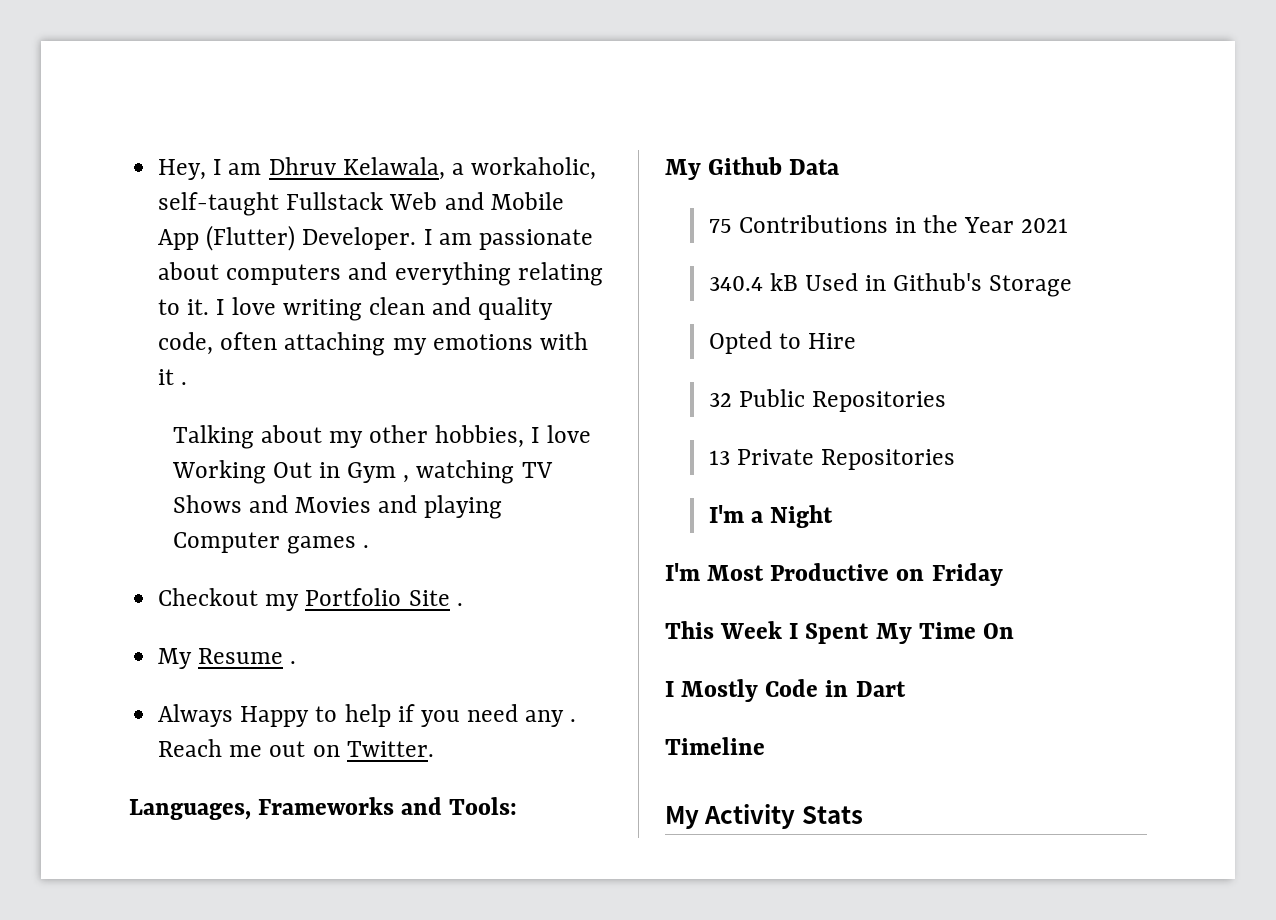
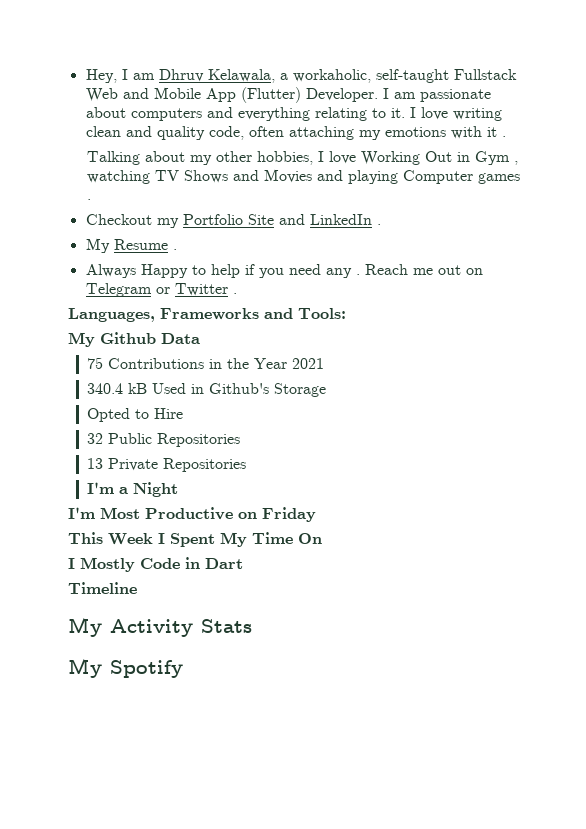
(450, 598) none -> [278,214,372,225] and LinkedIn
[346,741,434,757] Twitter. -> [85,283,237,297] Telegram or Twitter .
(863, 815) none -> [68,658,183,678] // My Spotify

